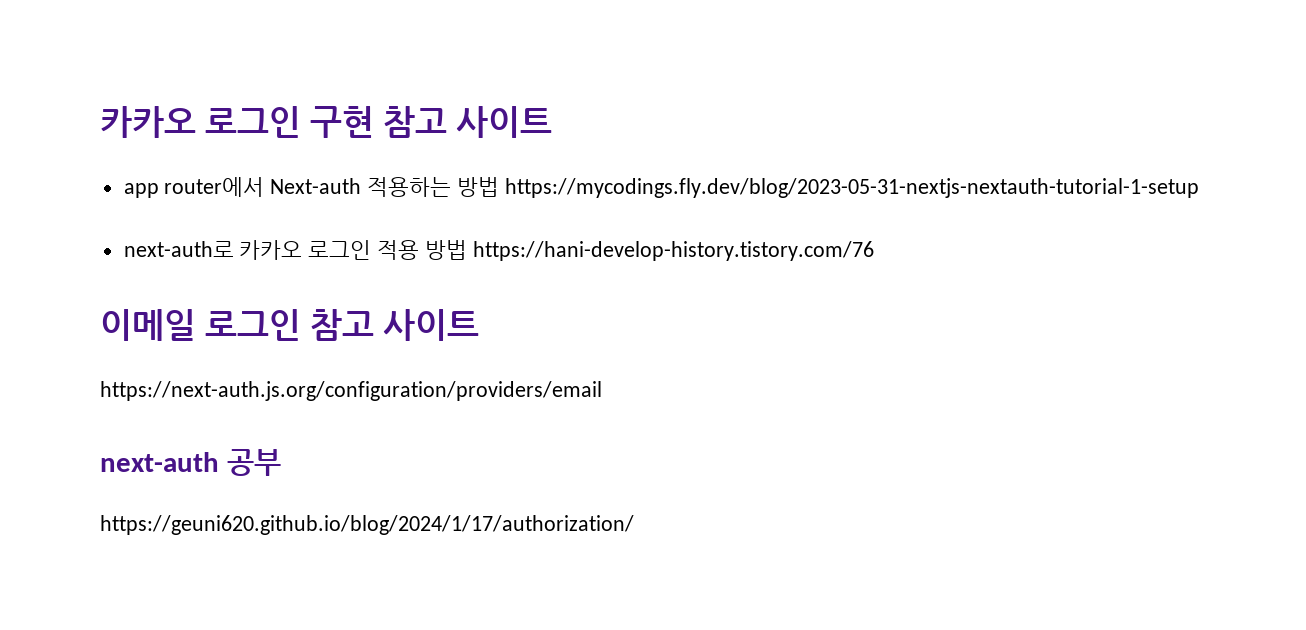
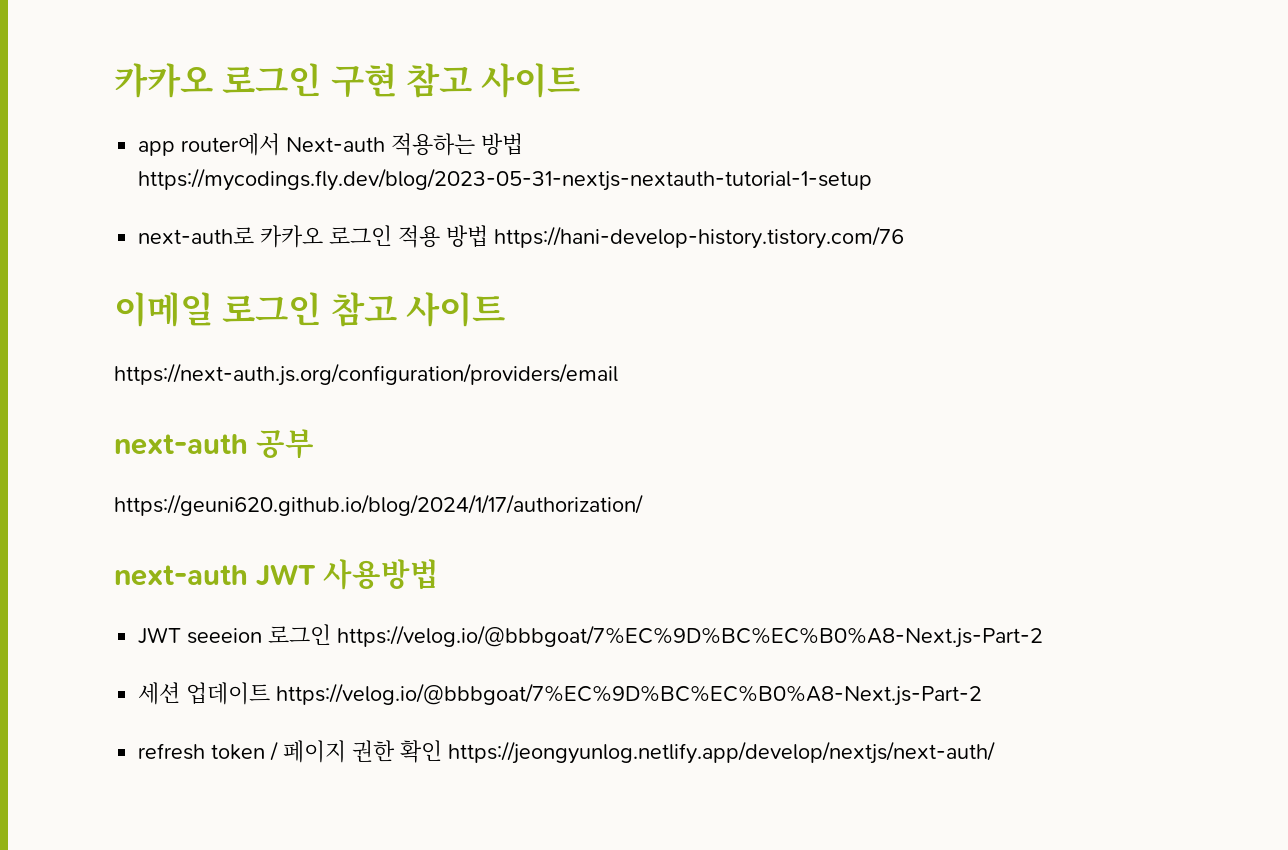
(634, 525) none -> [114,559,439,590] [138,624,1044,648] [138,682,983,706] [138,740,996,764] // next-auth JWT 사용방법 // JWT seeeion 로그인 https://velog.io/@bbbgoat/7%EC%9D%BC%EC%B0%A8-Next.js-Part-2 // 세션 업데이트 https://velog.io/@bbbgoat/7%EC%9D%BC%EC%B0%A8-Next.js-Part-2 // refresh token / 페이지 권한 확인 https://jeongyunlog.netlify.app/develop/nextjs/next-auth/

